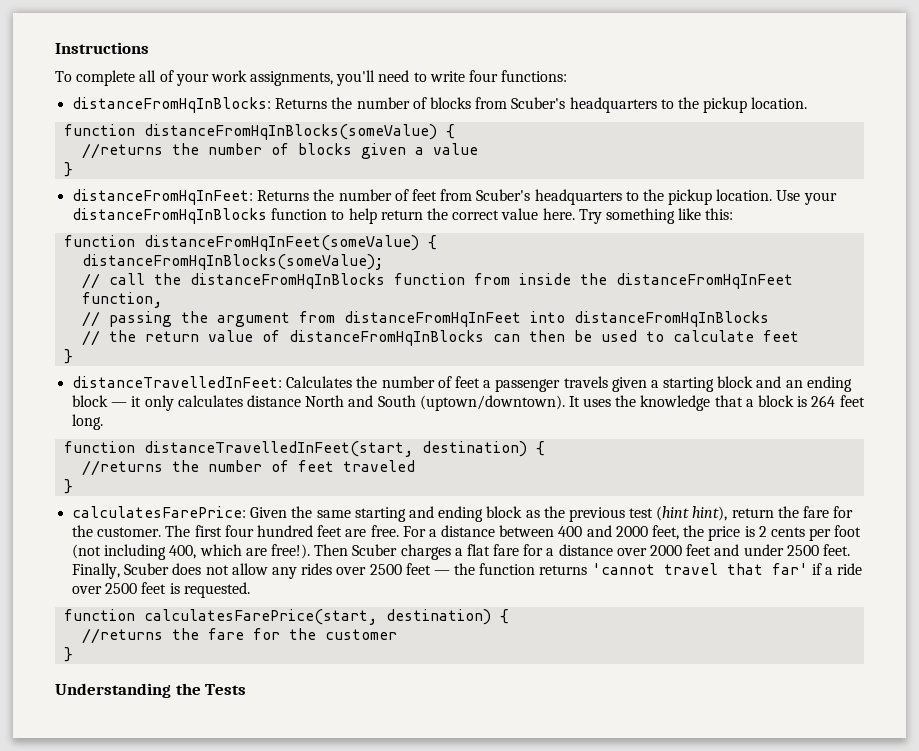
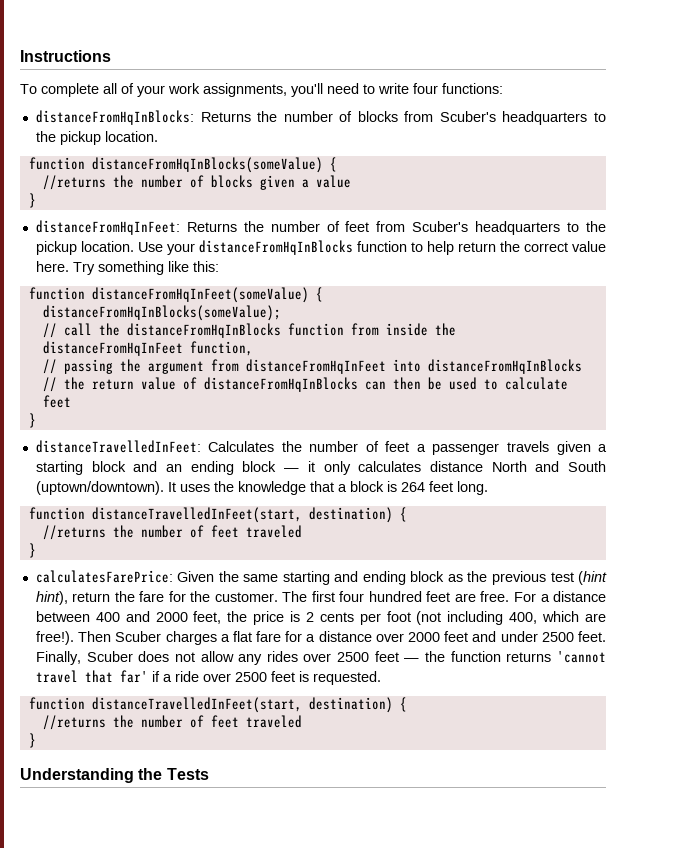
[144,609,510,625] [82,628,398,644] calculatesFarePrice(start, destination) { // //returns the fare for the customer -> [91,697,407,713] [42,715,302,730] distanceTravelledInFeet(start, destination) { // //returns the number of feet traveled

